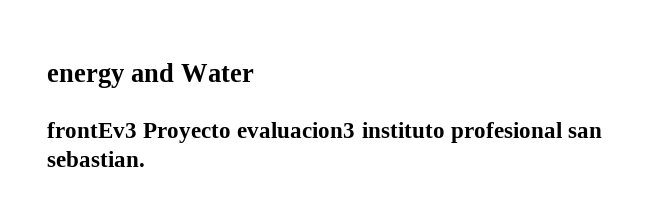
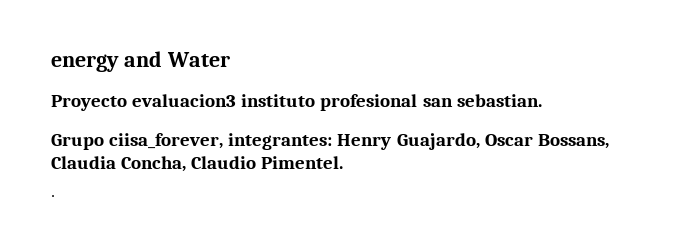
[47,122,137,138] frontEv3 -> (230, 59) none
(145, 159) none -> [51,133,609,150] [51,156,344,172] [51,195,55,197] // Grupo ciisa_forever, integrantes: Henry Guajardo, Oscar Bossans, Claudia Concha, Claudio Pimentel. // .

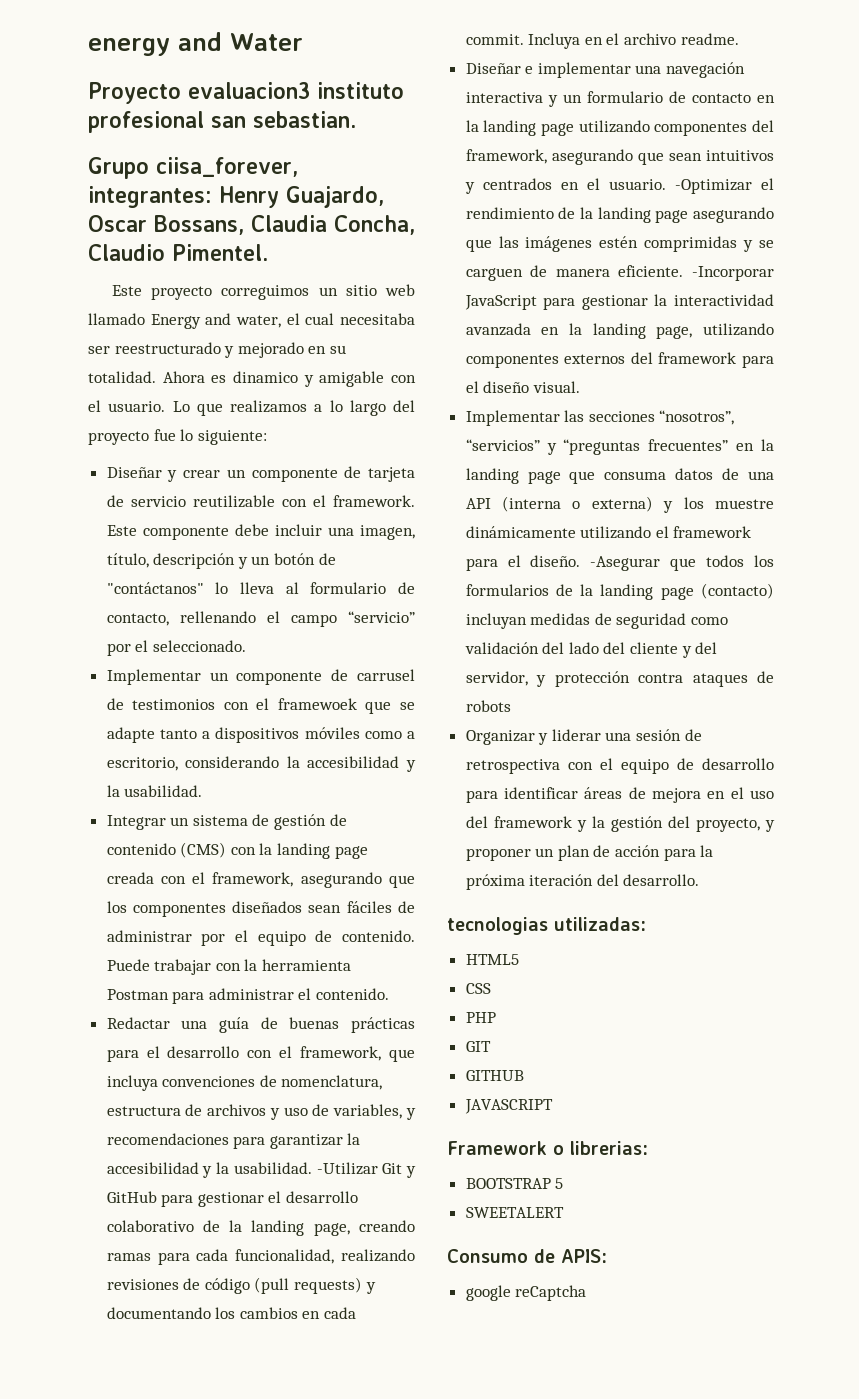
[51,195,55,197] . -> [111,284,415,300] [88,313,415,329] [88,342,346,358] [88,371,416,387] [88,400,415,416] [88,429,267,445] [106,466,415,482] [106,495,415,508] [106,524,415,540] [106,553,336,569] [106,582,416,594] [106,611,415,627] [106,640,246,656] [106,669,415,685] [106,698,416,714] [106,727,415,743] [106,756,416,772] [106,785,203,797] [106,814,347,830] [106,842,368,859] [106,872,415,888] [106,901,415,917] [106,930,415,946] [106,959,352,975] [106,988,390,1004] [106,1017,415,1033] [106,1046,415,1062] [106,1075,383,1091] [106,1104,417,1120] [106,1133,361,1149] [106,1162,416,1178] [106,1191,359,1207] [106,1220,415,1236] [106,1249,415,1265] [106,1277,376,1294] [106,1307,357,1319] [465,33,739,49] [465,62,746,78] [465,91,775,107] [465,120,774,136] [465,149,774,165] [464,178,774,194] [465,207,774,223] [465,236,774,252] [465,265,774,281] [464,294,774,310] [465,323,774,339] [465,352,774,368] [465,381,580,393] [465,410,735,426] [465,439,774,455] [465,468,774,484] [465,496,774,513] [465,526,752,539] [465,555,774,571] [465,583,774,600] [465,613,729,629] [464,642,718,658] [465,671,774,687] [465,700,511,712] [465,729,702,745] [465,758,774,774] [465,787,774,803] [465,816,775,832] [465,845,714,861] [465,874,700,890] [447,917,646,935] [465,954,519,965] [465,983,491,994] [465,1012,496,1023] [465,1041,491,1052] [465,1070,524,1081] [464,1099,553,1114] [447,1141,648,1155] [465,1178,564,1189] [465,1207,564,1218] [447,1249,607,1263] [465,1285,587,1301] Este proyecto correguimos un sitio web llamado Energy and water, el cual necesitaba ser reestructurado y mejorado en su totalidad. Ahora es dinamico y amigable con el usuario. Lo que realizamos a lo largo del proyecto fue lo siguiente: // Diseñar y crear un componente de tarjeta de servicio reutilizable con el framework. Este componente debe incluir una imagen, título, descripción y un botón de "contáctanos" lo lleva al formulario de contacto, rellenando el campo “servicio” por el seleccionado. // Implementar un componente de carrusel de testimonios con el framewoek que se adapte tanto a dispositivos móviles como a escritorio, considerando la accesibilidad y la usabilidad. // Integrar un sistema de gestión de contenido (CMS) con la landing page creada con el framework, asegurando que los componentes diseñados sean fáciles de administrar por el equipo de contenido. Puede trabajar con la herramienta Postman para administrar el contenido. // Redactar una guía de buenas prácticas para el desarrollo con el framework, que incluya convenciones de nomenclatura, estructura de archivos y uso de variables, y recomendaciones para garantizar la accesibilidad y la usabilidad. -Utilizar Git y GitHub para gestionar el desarrollo colaborativo de la landing page, creando ramas para cada funcionalidad, realizando revisiones de código (pull requests) y documentando los cambios en cada commit. Incluya en el archivo readme. // Diseñar e implementar una navegación interactiva y un formulario de contacto en la landing page utilizando componentes del framework, asegurando que sean intuitivos y centrados en el usuario. -Optimizar el rendimiento de la landing page asegurando que las imágenes estén comprimidas y se carguen de manera eficiente. -Incorporar JavaScript para gestionar la interactividad avanzada en la landing page, utilizando componentes externos del framework para el diseño visual. // Implementar las secciones “nosotros”, “servicios” y “preguntas frecuentes” en la landing page que consuma datos de una API (interna o externa) y los muestre dinámicamente utilizando el framework para el diseño. -Asegurar que todos los formularios de la landing page (contacto) incluyan medidas de seguridad como validación del lado del cliente y del servidor, y protección contra ataques de robots // Organizar y liderar una sesión de retrospectiva con el equipo de desarrollo para identificar áreas de mejora en el uso del framework y la gestión del proyecto, y proponer un plan de acción para la próxima iteración del desarrollo. // tecnologias utilizadas: // HTML5 // CSS // PHP // GIT // GITHUB // JAVASCRIPT // Framework o librerias: // BOOTSTRAP 5 // SWEETALERT // Consumo de APIS: // google reCaptcha

